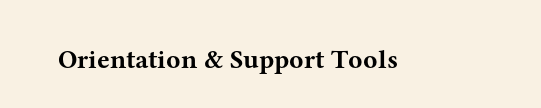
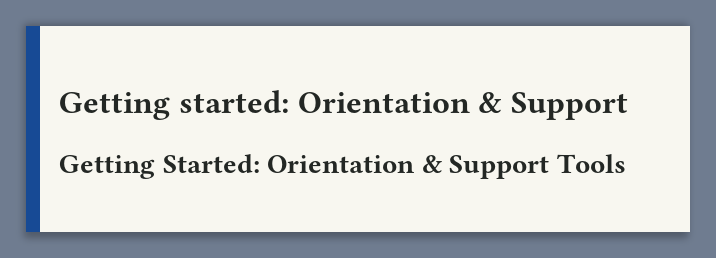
(58, 59) none -> [59,90,629,120] [59,154,260,179] Getting started: Orientation & Support // Getting Started:

